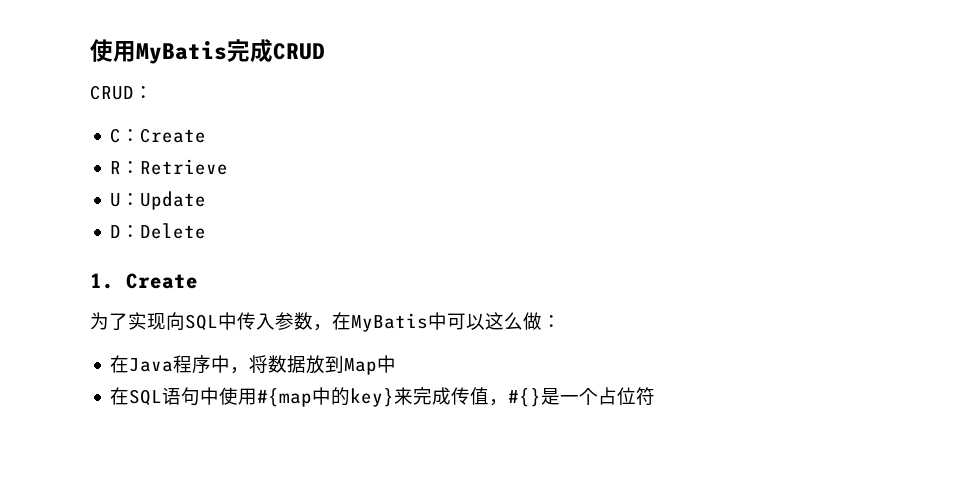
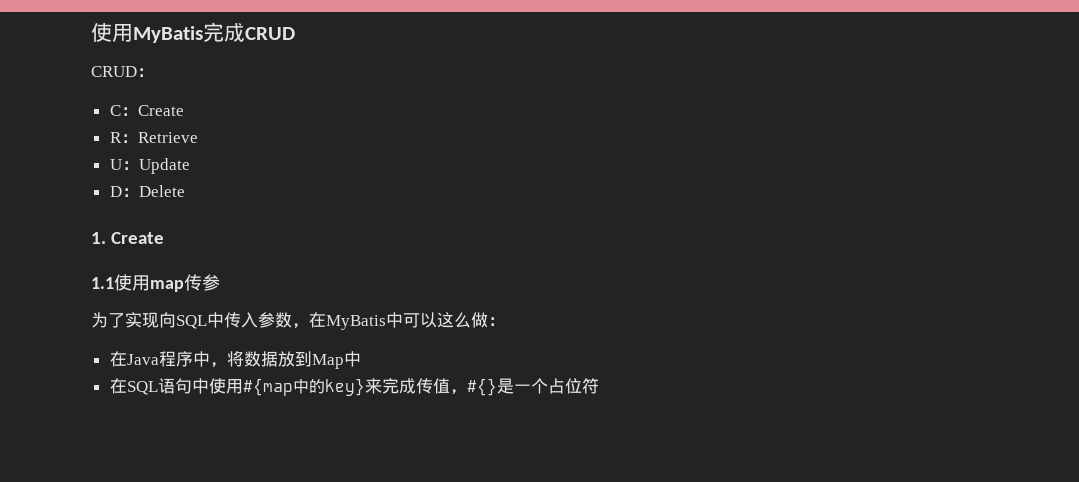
(198, 281) none -> [91,274,220,292] // 1.1使用map传参

